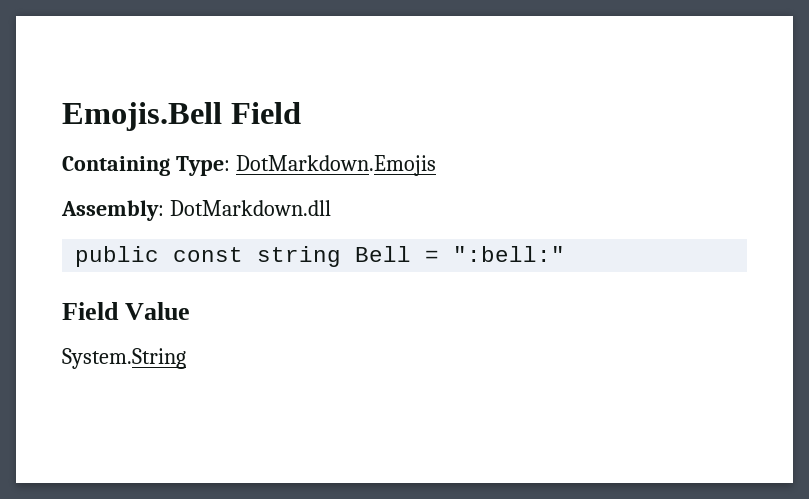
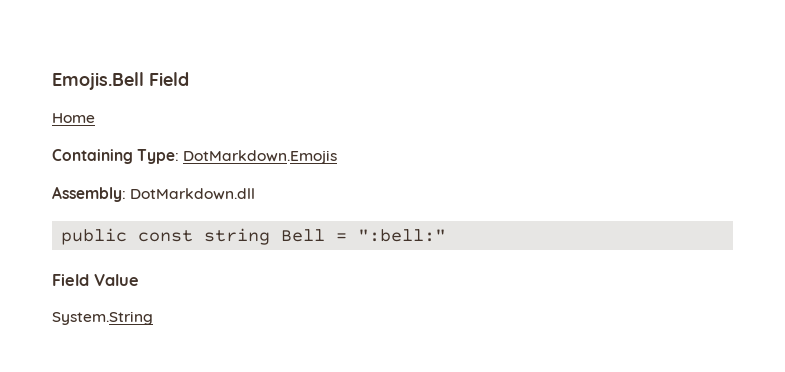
(301, 113) none -> [52,113,95,123] // Home

